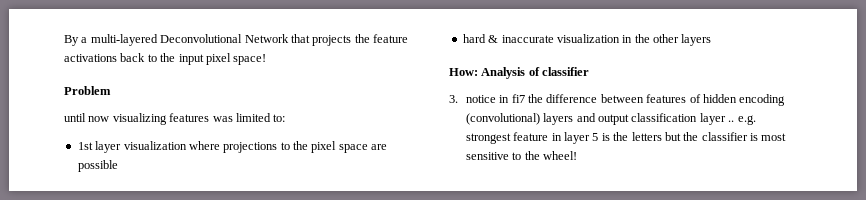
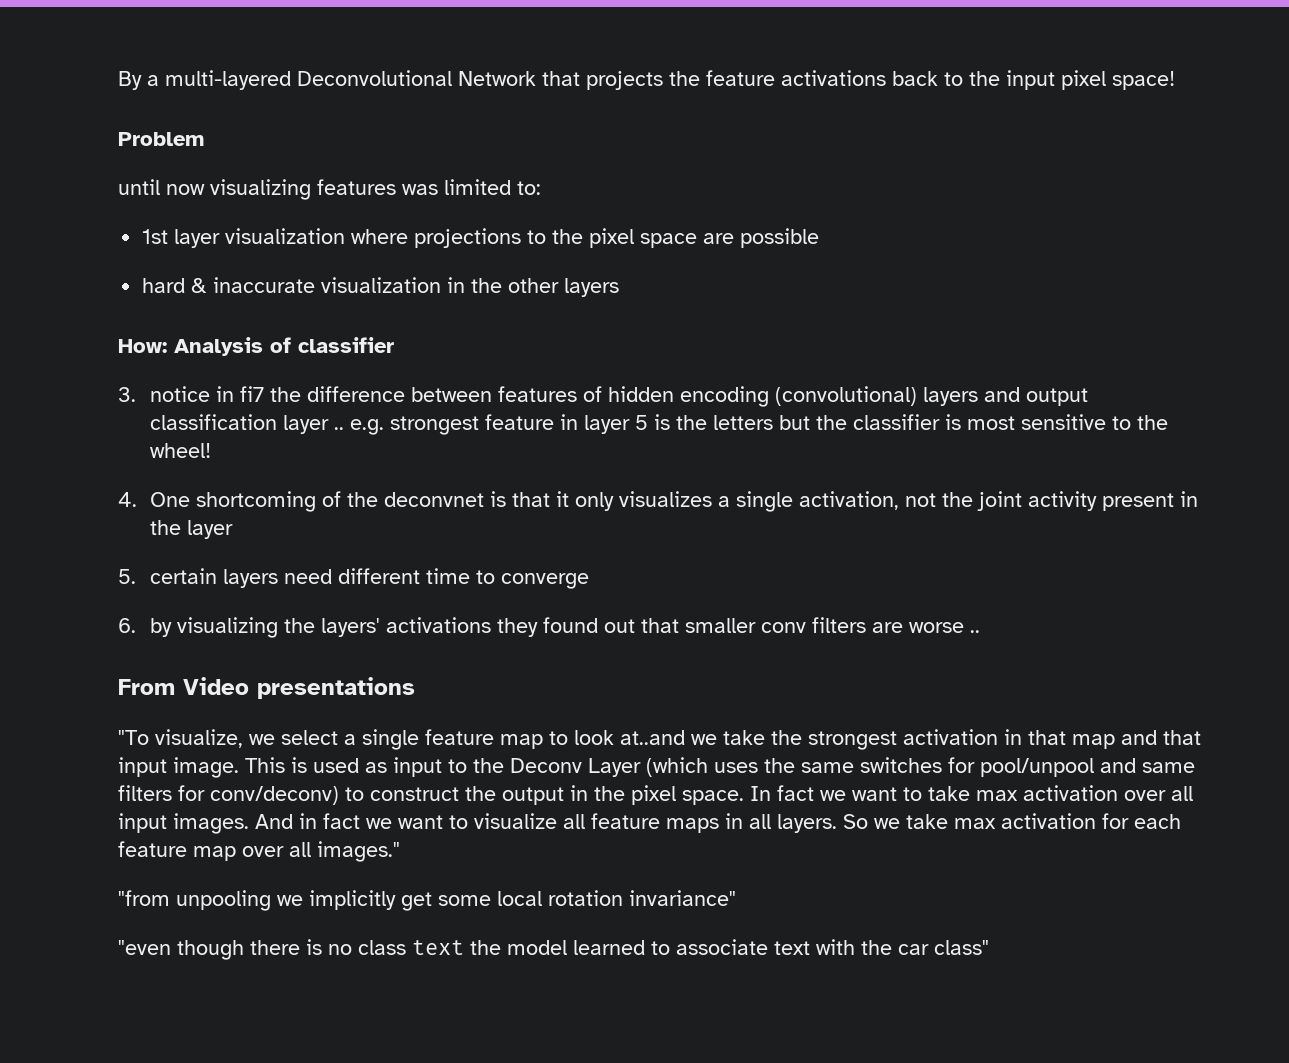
(578, 155) none -> [118,491,1199,512] [150,520,234,539] [118,568,590,589] [118,617,981,638] [118,677,415,699] [118,729,1201,750] [118,757,1195,778] [118,785,1193,805] [118,813,1181,834] [118,841,400,862] [118,890,736,911] [118,939,989,960] // 4. One shortcoming of the deconvnet is that it only visualizes a single activation, not the joint activity present in the layer // 5. certain layers need different time to converge // 6. by visualizing the layers' activations they found out that smaller conv filters are worse .. // From Video presentations // "To visualize, we select a single feature map to look at..and we take the strongest activation in that map and that input image. This is used as input to the Deconv Layer (which uses the same switches for pool/unpool and same filters for conv/deconv) to construct the output in the pixel space. In fact we want to take max activation over all input images. And in fact we want to visualize all feature maps in all layers. So we take max activation for each feature map over all images." // "from unpooling we implicitly get some local rotation invariance" // "even though there is no class text the model learned to associate text with the car class"

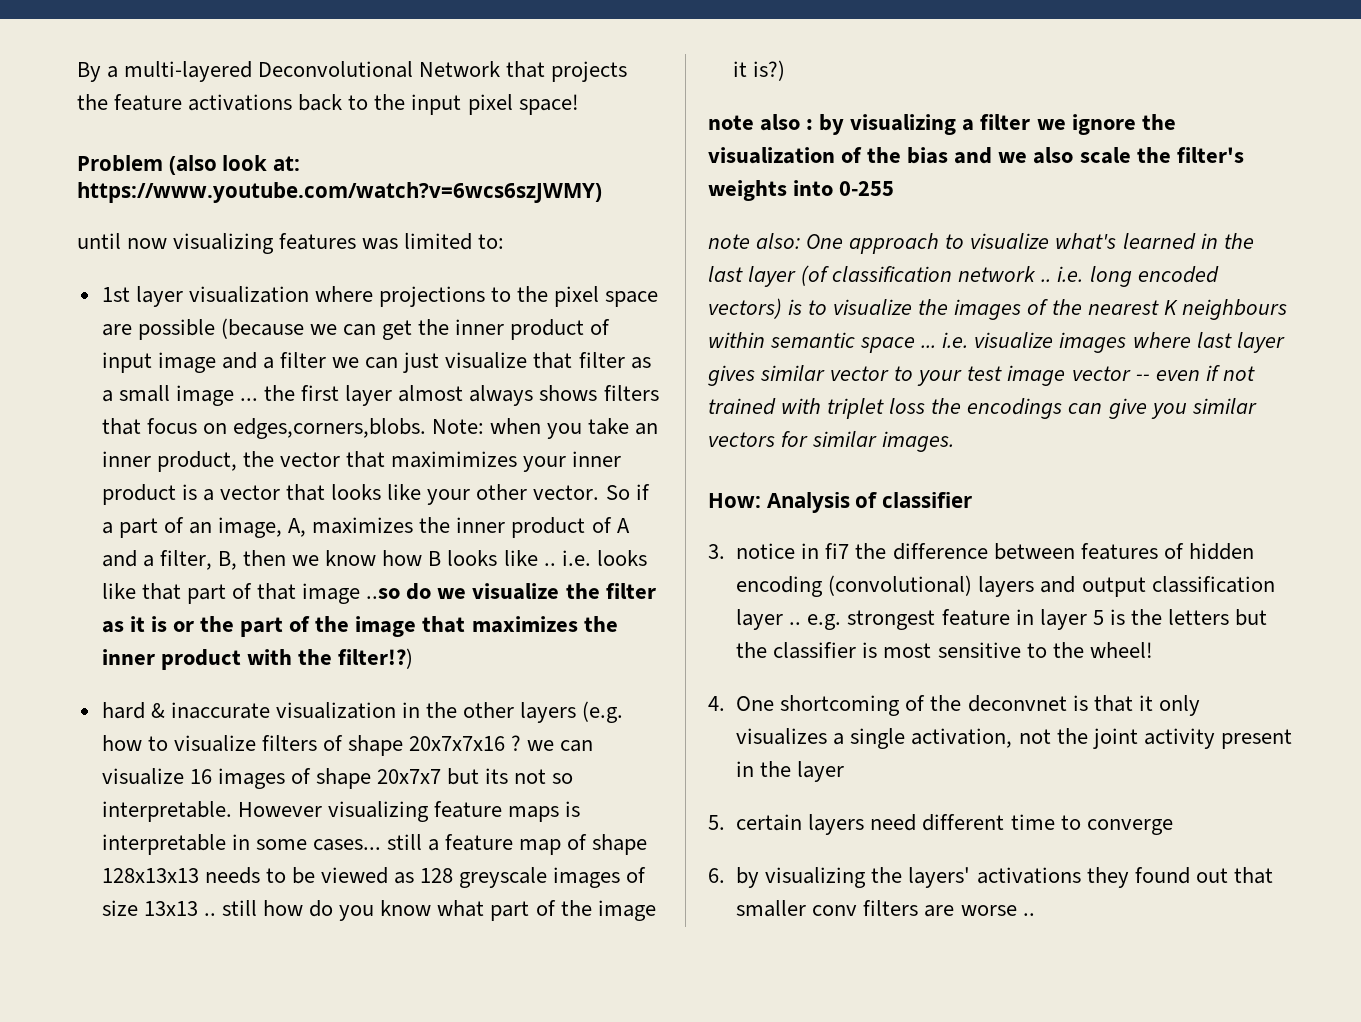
(204, 139) none -> [168,155,300,175] [77,182,602,203] (also look at: https://www.youtube.com/watch?v=6wcs6szJWMY)
(820, 238) none -> [220,318,611,340] [101,352,651,373] [101,385,659,406] [101,418,659,439] [101,451,622,472] [101,484,650,505] [101,517,630,538] [101,550,647,570] [101,583,656,604] [101,616,618,637] [101,648,414,670] (because we can get the inner product of input image and a filter we can just visualize that filter as a small image ... the first layer almost always shows filters that focus on edges,corners,blobs. Note: when you take an inner product, the vector that maximimizes your inner product is a vector that looks like your other vector. So if a part of an image, A, maximizes the inner product of A and a filter, B, then we know how B looks like .. i.e. looks like that part of that image ..so do we visualize the filter as it is or the part of the image that maximizes the inner product with the filter!?)
(620, 287) none -> [582,701,624,723] [101,735,594,756] [101,768,574,789] [101,801,581,822] [101,834,648,855] [101,867,647,888] [101,900,656,921] [732,60,785,81] [708,114,1176,135] [708,147,1244,164] [708,180,895,201] [708,233,1254,254] [708,265,1219,287] [708,298,1287,320] [708,332,1285,353] [708,365,1255,386] [708,398,1257,419] [708,431,955,452] (e.g. how to visualize filters of shape 20x7x7x16 ? we can visualize 16 images of shape 20x7x7 but its not so interpretable. However visualizing feature maps is interpretable in some cases... still a feature map of shape 128x13x13 needs to be viewed as 128 greyscale images of size 13x13 .. still how do you know what part of the image it is?) // note also : by visualizing a filter we ignore the visualization of the bias and we also scale the filter's weights into 0-255 // note also: One approach to visualize what's learned in the last layer (of classification network .. i.e. long encoded vectors) is to visualize the images of the nearest K neighbours within semantic space ... i.e. visualize images where last layer gives similar vector to your test image vector -- even if not trained with triplet loss the encodings can give you similar vectors for similar images.
[118,677,415,699] [118,729,1201,750] [118,757,1195,778] [118,785,1193,805] [118,813,1181,834] [118,841,400,862] [118,890,736,911] [118,939,989,960] // From Video presentations // "To visualize, we select a single feature map to look at..and we take the strongest activation in that map and that input image. This is used as input to the Deconv Layer (which uses the same switches for pool/unpool and same filters for conv/deconv) to construct the output in the pixel space. In fact we want to take max activation over all input images. And in fact we want to visualize all feature maps in all layers. So we take max activation for each feature map over all images." // "from unpooling we implicitly get some local rotation invariance" // "even though there is no class text the model learned to associate text with the car class" -> (1035, 914) none

